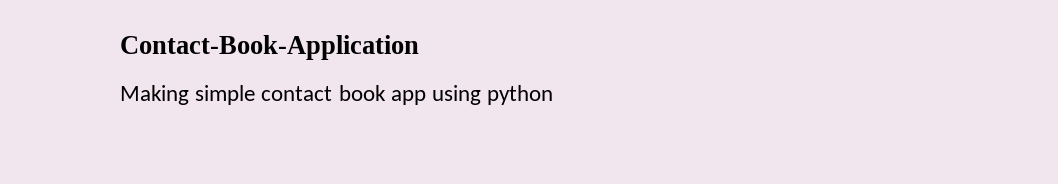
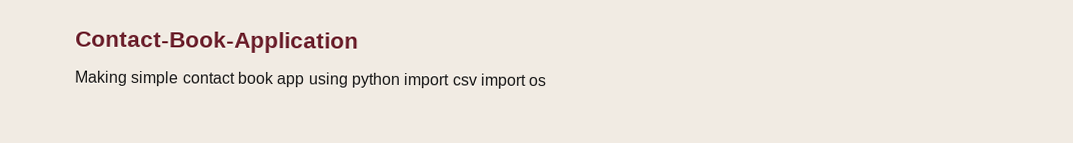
(554, 95) none -> [403,73,547,89] import csv import os

